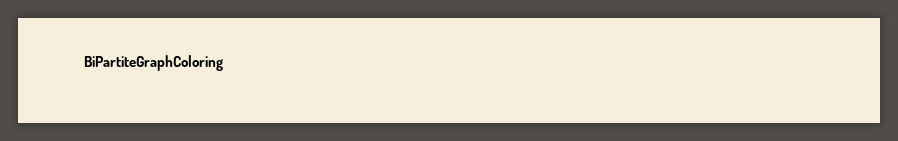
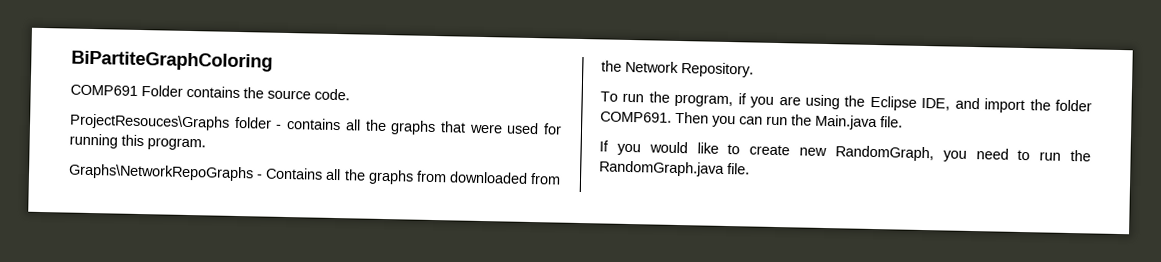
(223, 63) none -> [70,84,350,101] [69,113,562,136] [69,133,206,151] [68,163,561,185] [601,60,754,78] [600,91,1092,114] [600,111,903,131] [599,140,1091,162] [599,160,750,177] // COMP691 Folder contains the source code. // ProjectResouces\Graphs folder - contains all the graphs that were used for running this program. // Graphs\NetworkRepoGraphs - Contains all the graphs from downloaded from the Network Repository. // To run the program, if you are using the Eclipse IDE, and import the folder COMP691. Then you can run the Main.java file. // If you would like to create new RandomGraph, you need to run the RandomGraph.java file.

